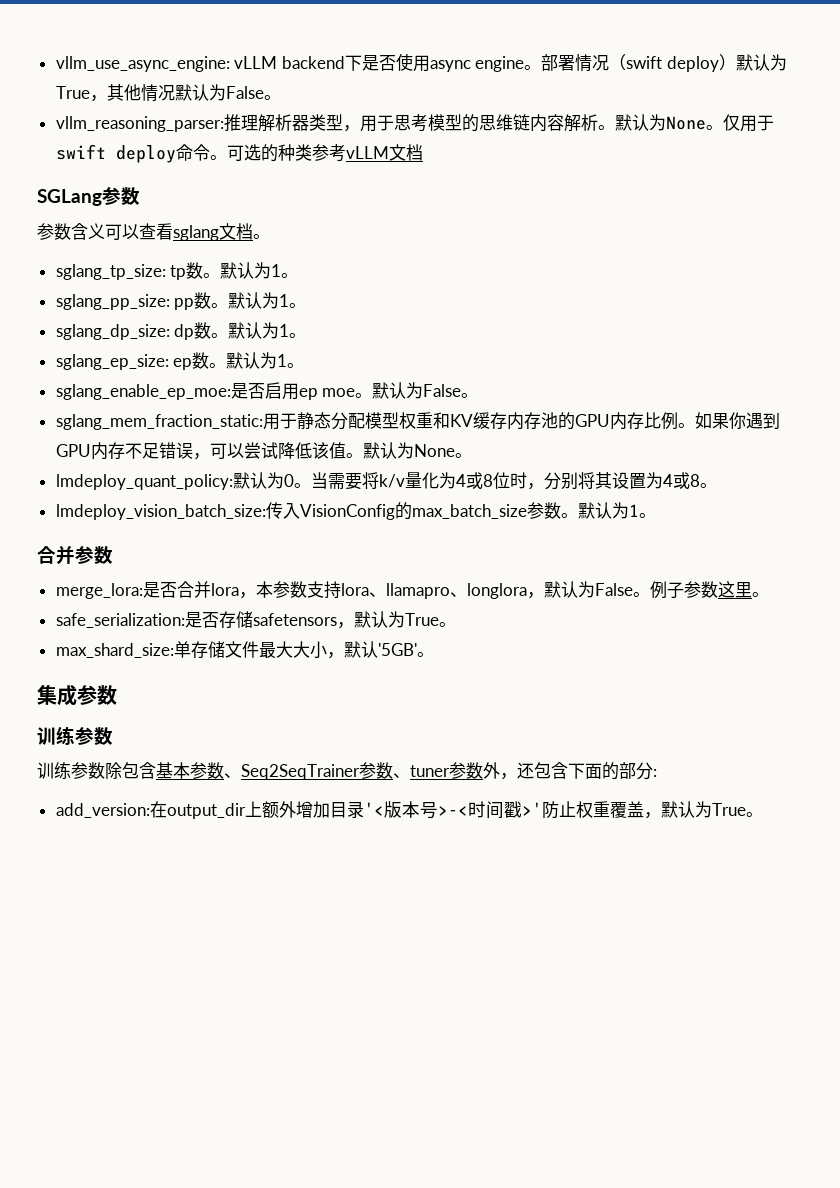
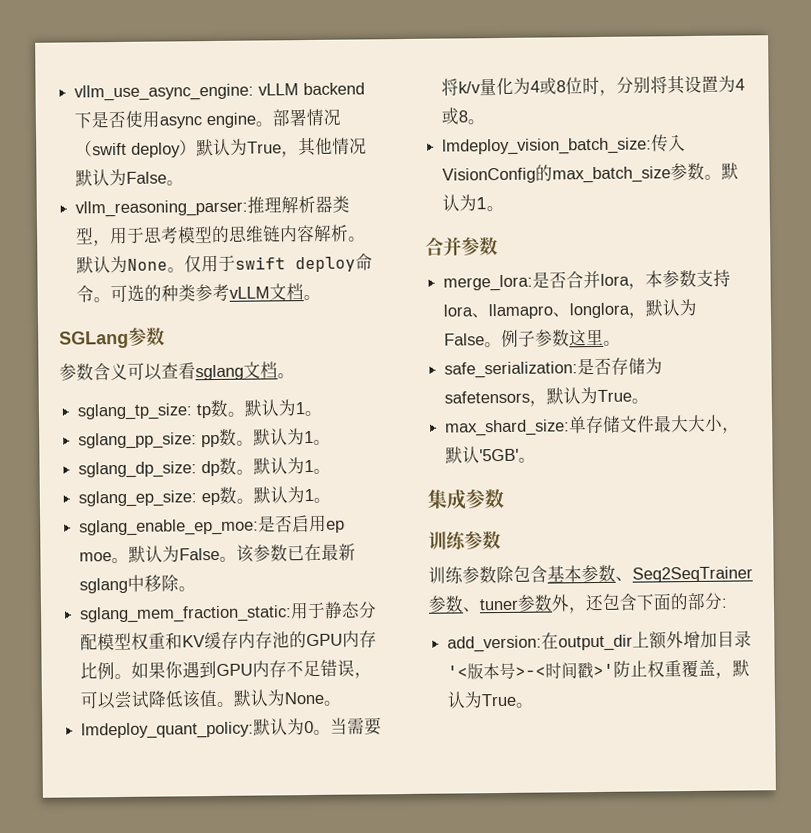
(423, 152) none -> [303,294,322,301] 。
(479, 395) none -> [236,543,357,563] [79,574,197,594] 该参数已在最新sglang中移除。
(253, 619) none -> [645,357,664,375] 为

